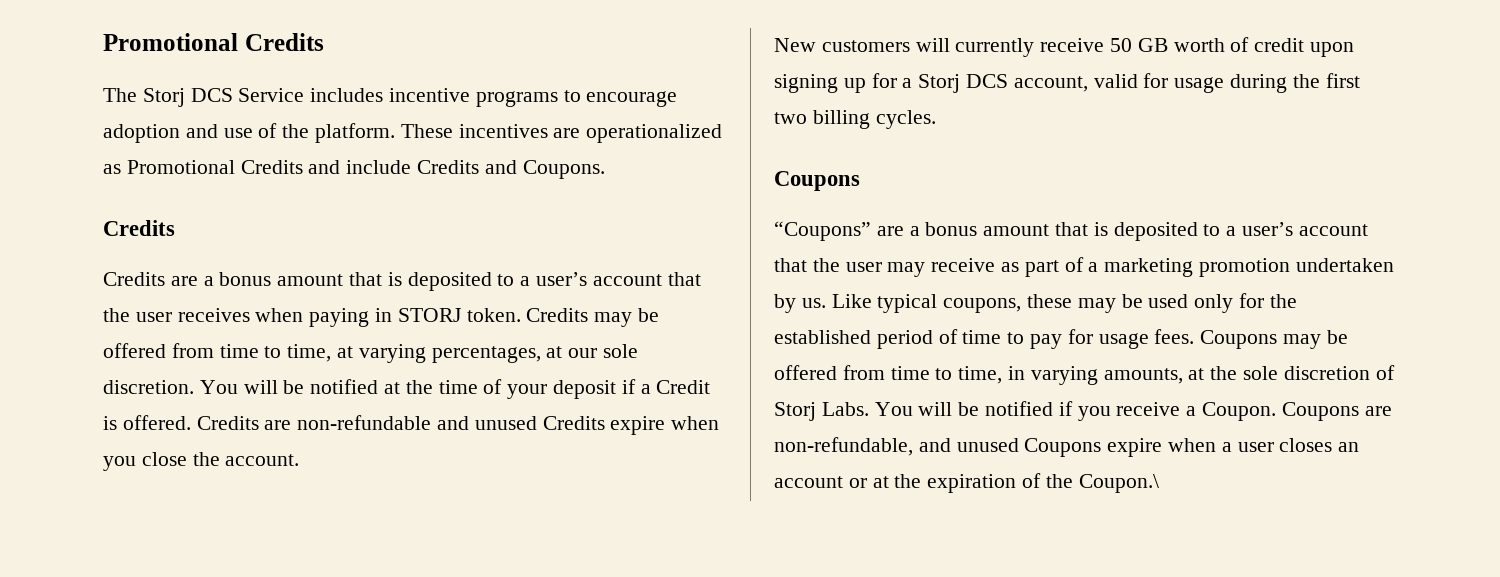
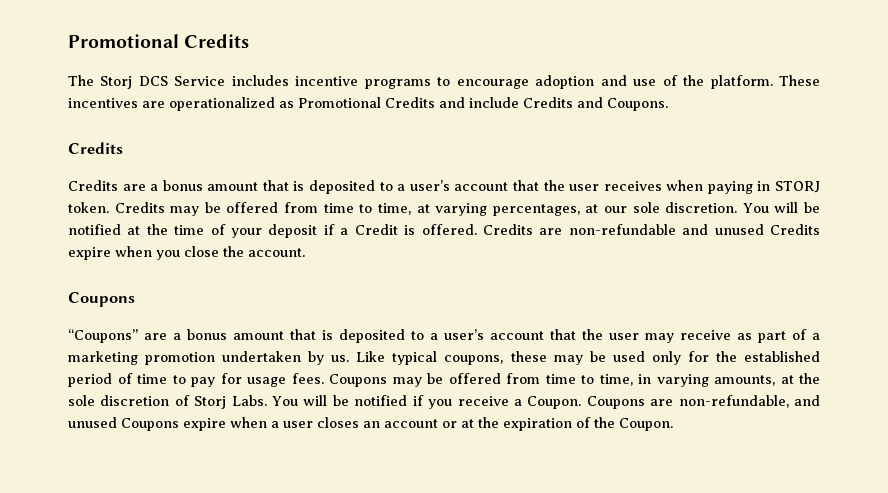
[774,37,1355,57] [774,73,1360,93] [774,110,936,129] // New customers will currently receive 50 GB worth of credit upon signing up for a Storj DCS account, valid for usage during the first two billing cycles. -> (305, 252) none
[1078,474,1159,493] Coupon.\ -> [619,418,673,431] Coupon.

